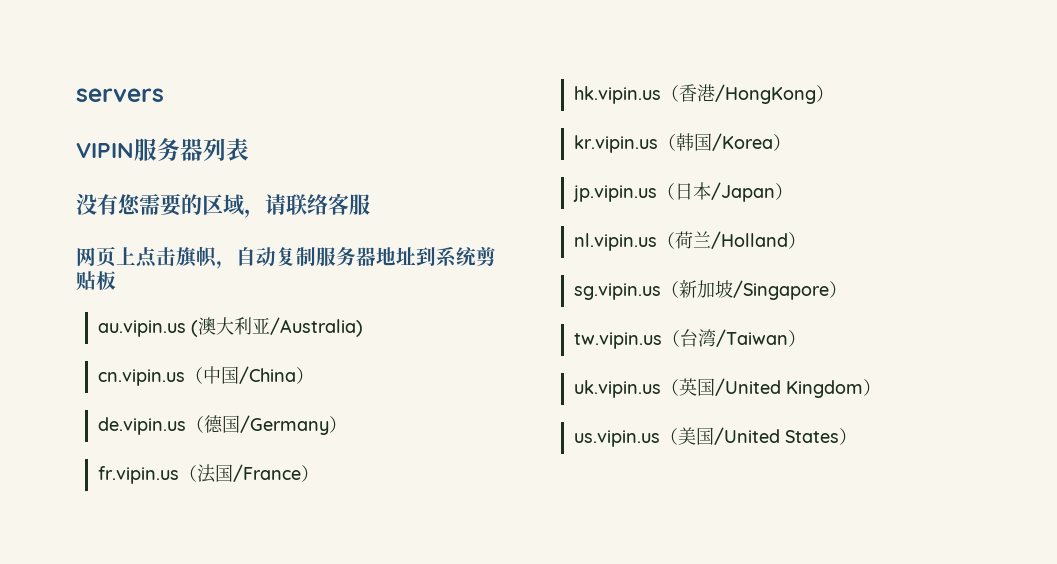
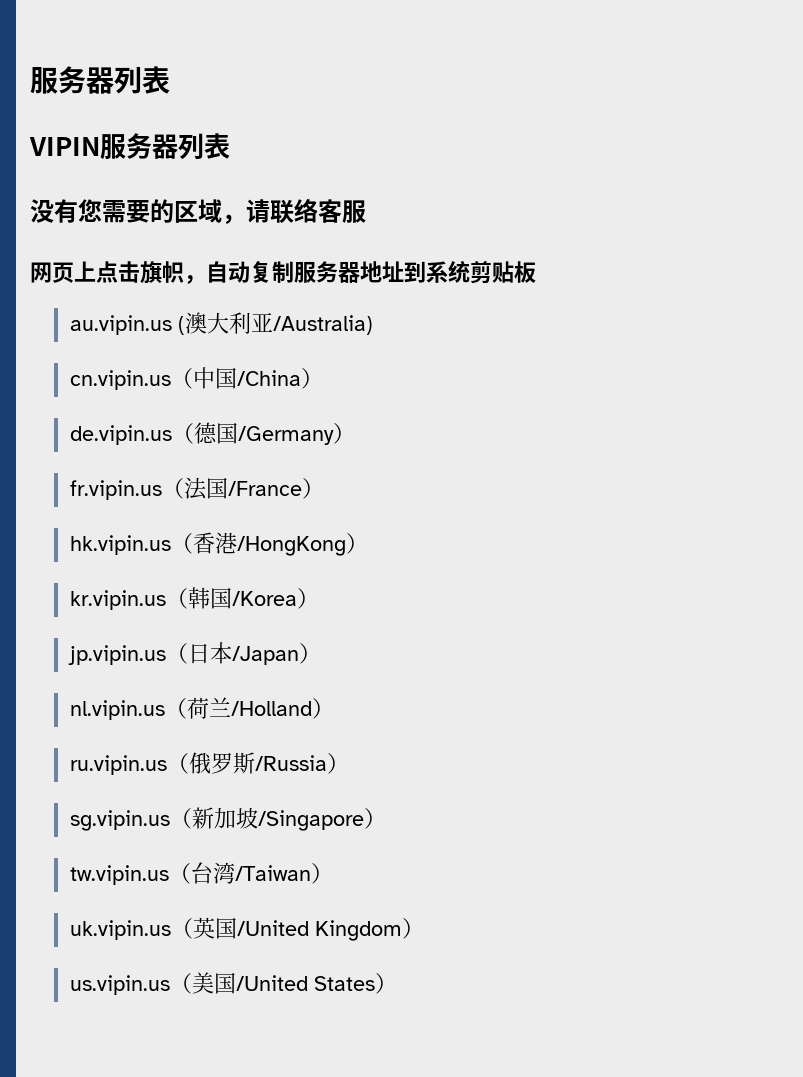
[76,88,164,102] servers -> [30,66,170,94] 服务器列表
(806, 240) none -> [69,752,349,775] // ru.vipin.us（俄罗斯/Russia）

